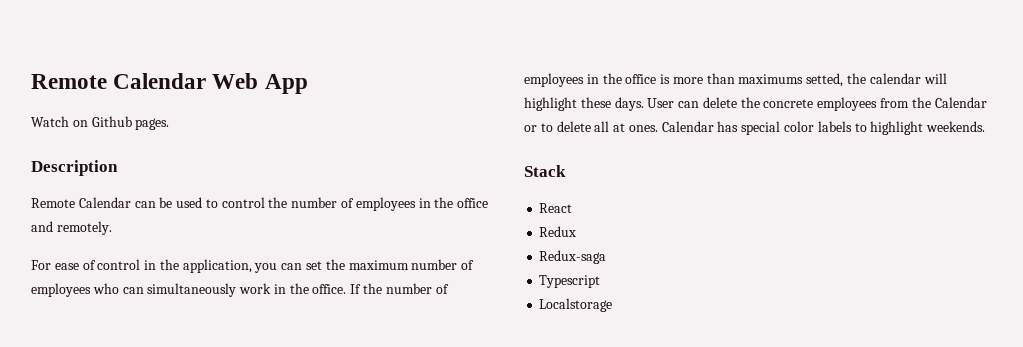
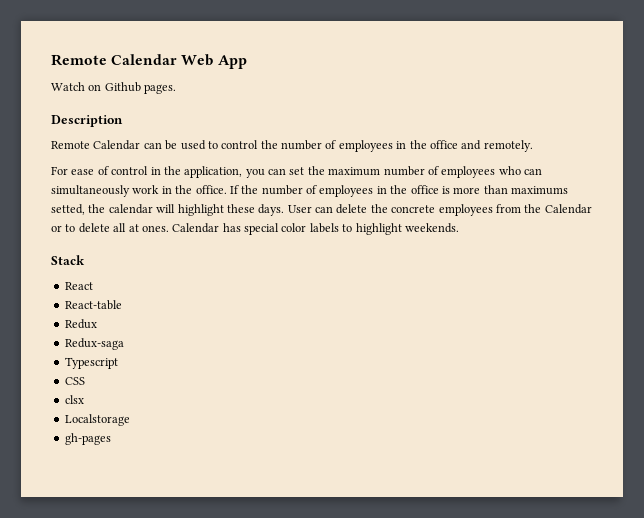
(573, 208) none -> [64,300,122,310] // React-table
(601, 281) none -> [64,377,85,385] [64,395,84,404] // CSS // clsx
(613, 305) none -> [64,433,111,445] // gh-pages

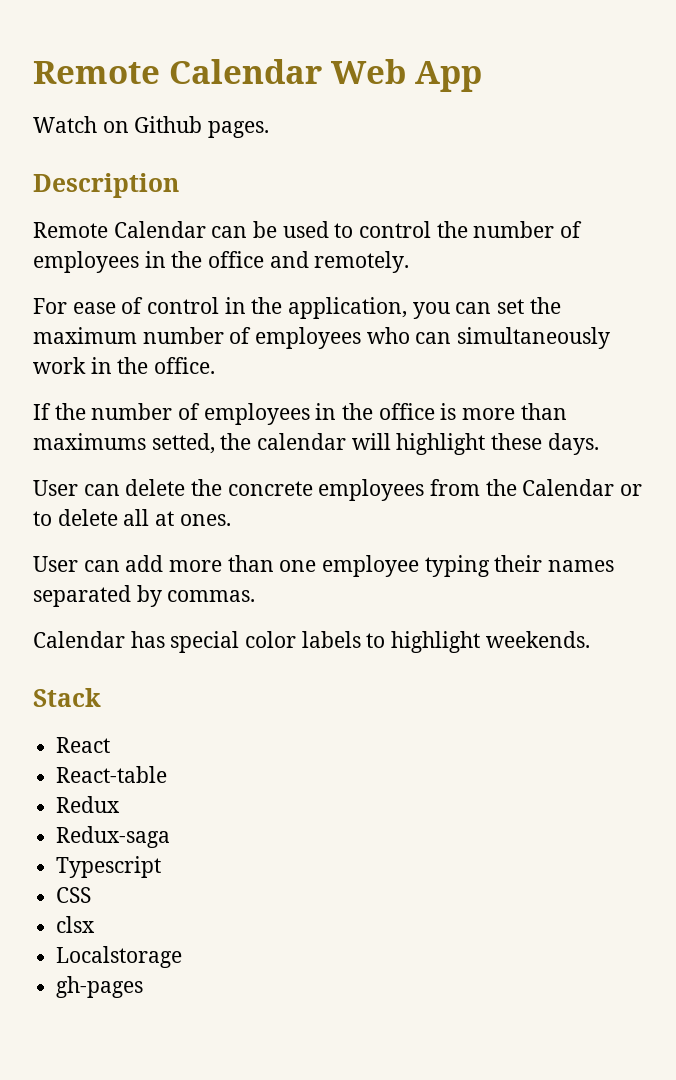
(227, 189) none -> (216, 365) //
(285, 210) none -> (599, 444) //
(169, 228) none -> [33,555,615,577] [33,585,256,607] // User can add more than one employee typing their names separated by commas. //

